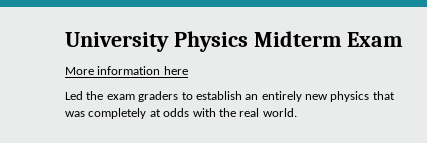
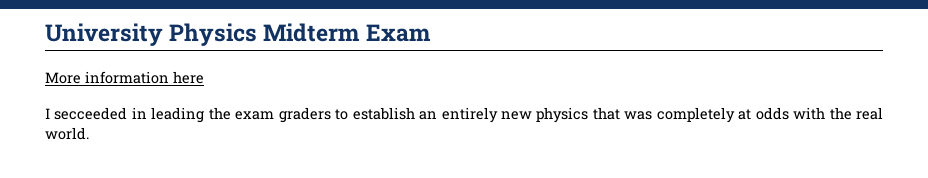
[65,91,83,100] Led -> [45,107,205,123] I secceeded in leading

